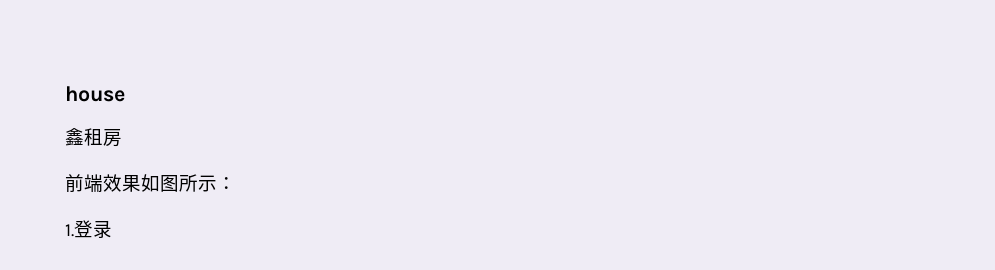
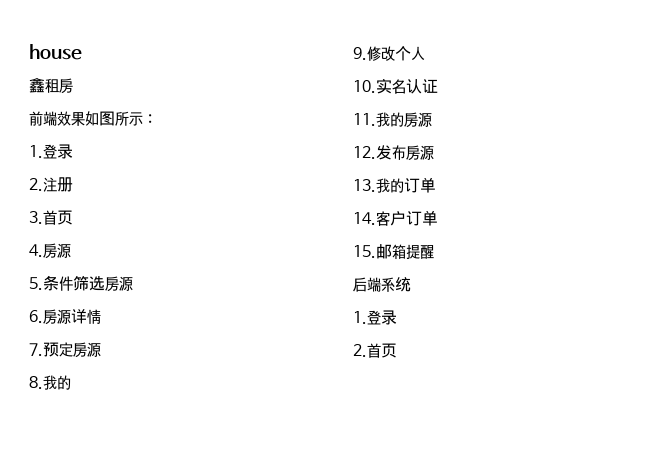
(112, 229) none -> [29,177,73,192] [29,210,73,225] [29,243,71,259] [29,275,133,292] [29,309,101,325] [29,342,101,358] [29,375,71,390] [353,46,425,61] [353,78,438,94] [353,112,432,128] [353,145,434,161] [353,177,436,193] [353,210,438,226] [353,244,434,260] [353,277,411,292] [353,310,397,325] [353,343,397,358] // 2.注册 // 3.首页 // 4.房源 // 5.条件筛选房源 // 6.房源详情 // 7.预定房源 // 8.我的 // 9.修改个人 // 10.实名认证 // 11.我的房源 // 12.发布房源 // 13.我的订单 // 14.客户订单 // 15.邮箱提醒 // 后端系统 // 1.登录 // 2.首页

